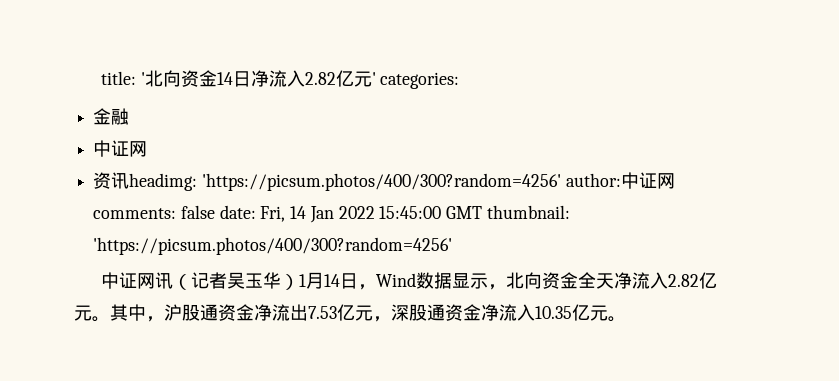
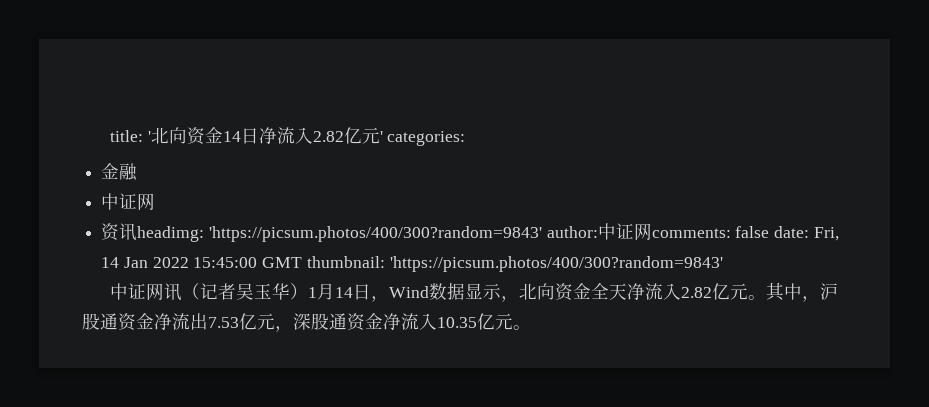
[201,173,561,191] 'https://picsum.photos/400/300?random=4256' -> [208,226,542,242] 'https://picsum.photos/400/300?random=9843'
[93,237,453,255] 'https://picsum.photos/400/300?random=4256' -> [389,256,723,272] 'https://picsum.photos/400/300?random=9843'

